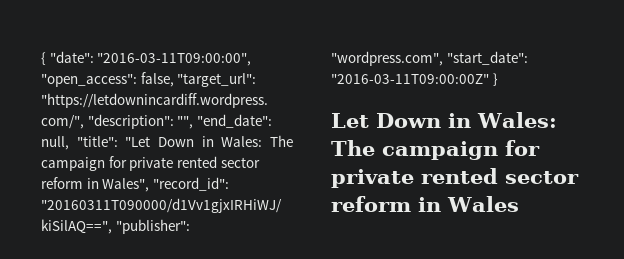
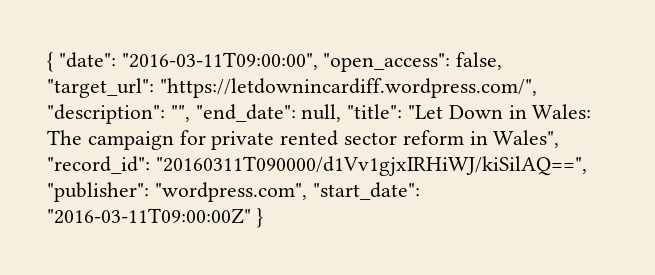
[331,112,557,128] [331,140,540,160] [331,168,579,188] [331,196,519,212] // Let Down in Wales: The campaign for private rented sector reform in Wales -> (263, 218) none

